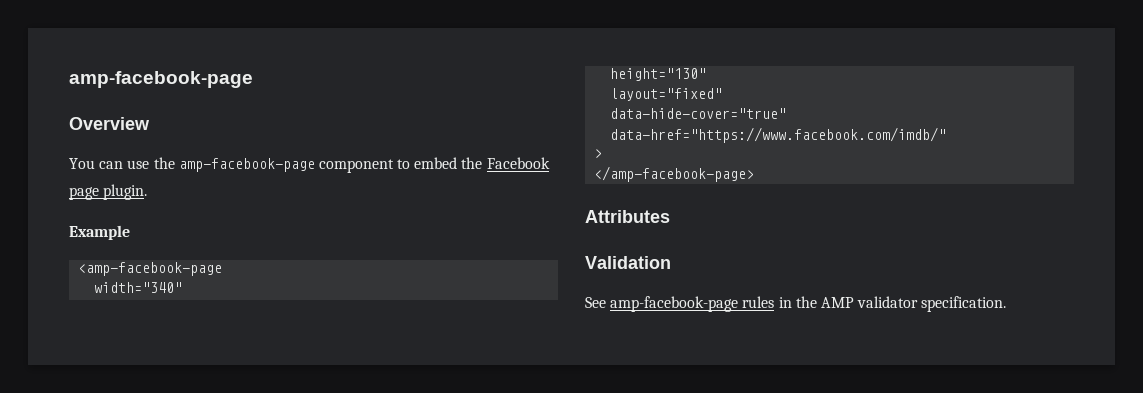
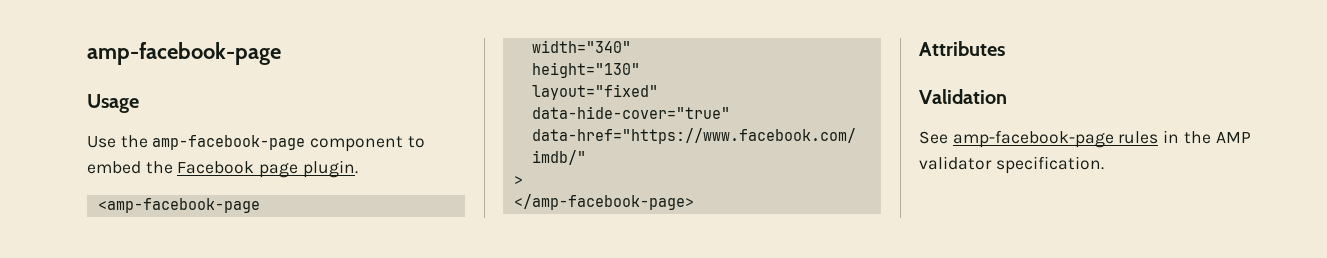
[69,117,150,130] [69,158,150,169] Overview // You can use -> [87,94,139,113] [87,136,116,148] Usage // Use
[69,225,130,240] // Example -> (358, 169) none

